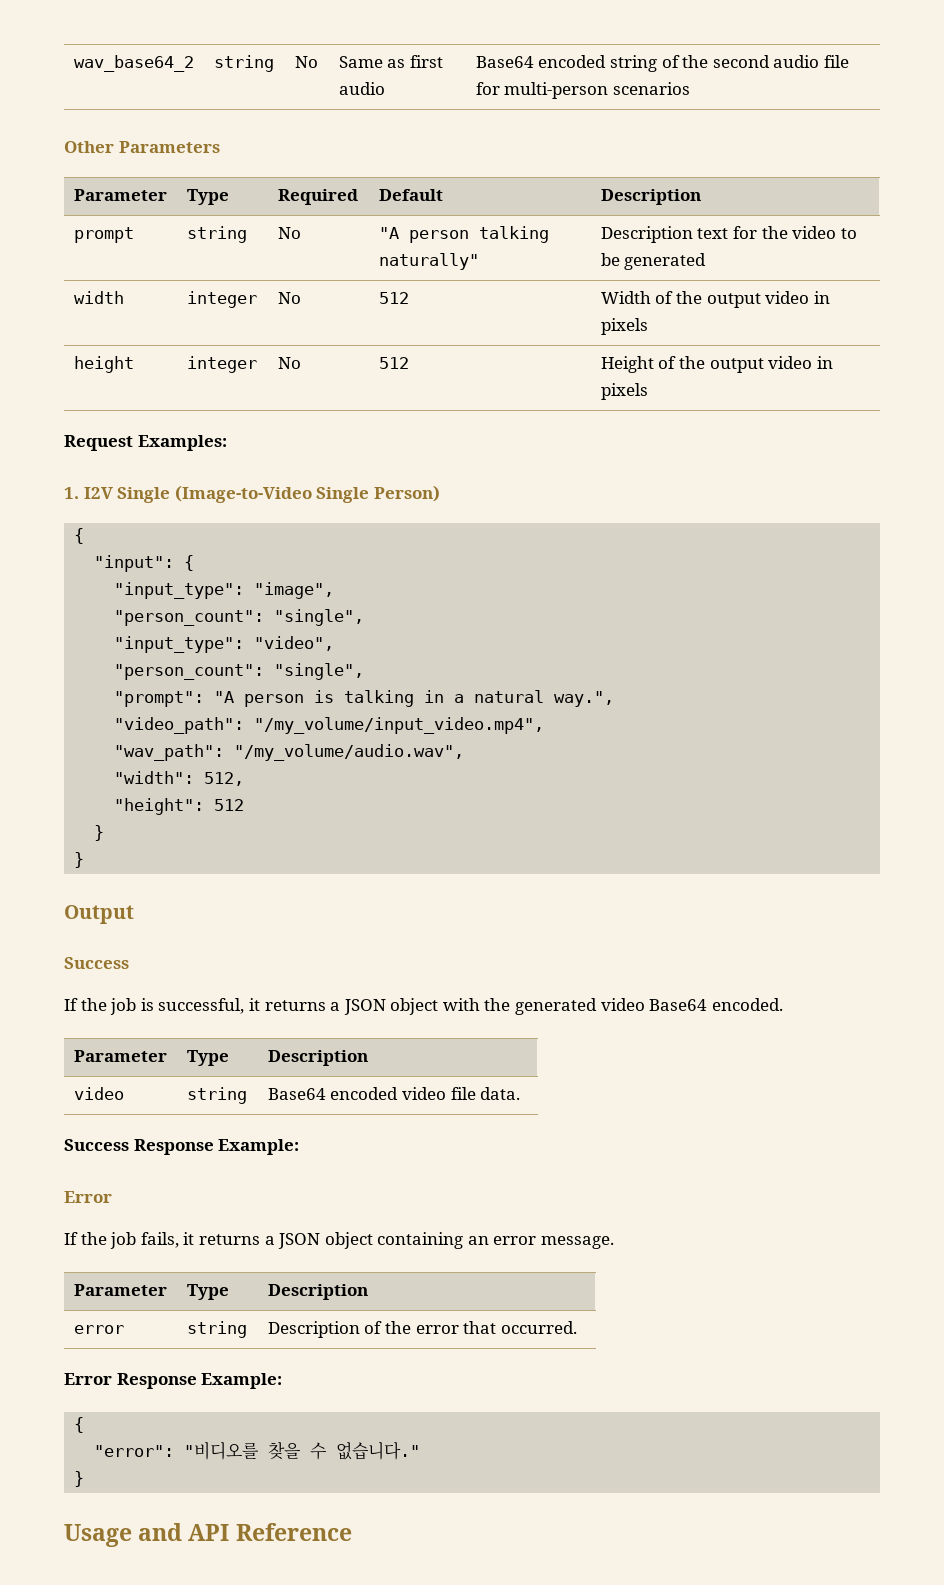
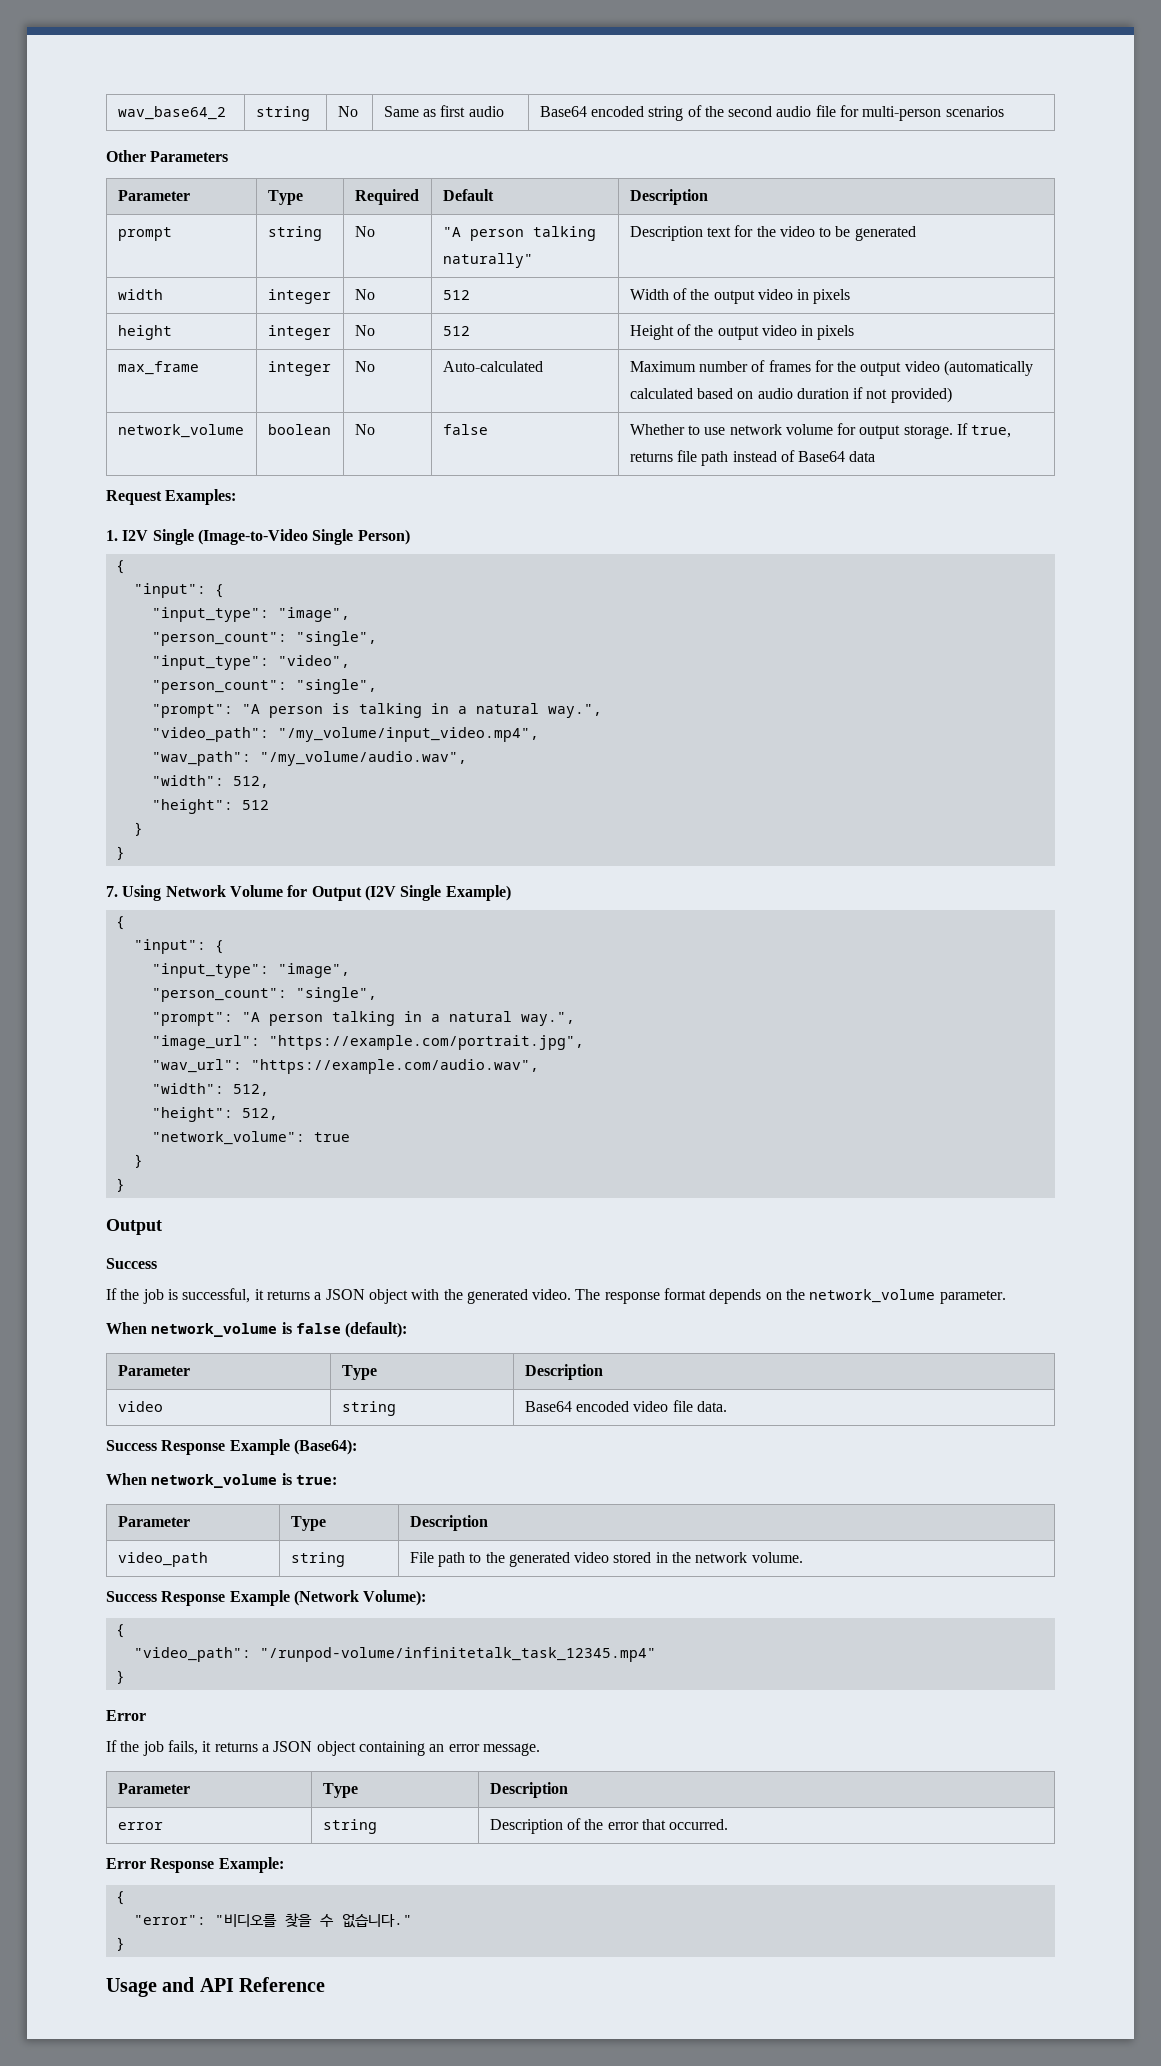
(648, 391) none -> [117,361,199,375] [267,361,331,376] [354,361,375,372] [442,361,543,372] [629,360,1034,376] [629,387,952,403] [117,424,244,438] [267,424,331,435] [354,424,375,435] [442,424,488,435] [629,423,1012,439] [629,450,876,466] // max_frame | integer | No | Auto-calculated | Maximum number of frames for the output video (automatically calculated based on audio duration if not provided) // network_volume | boolean | No | false | Whether to use network volume for output storage. If true, returns file path instead of Base64 data
(85, 860) none -> [106,885,511,901] [115,916,125,930] [133,939,224,954] [151,963,350,978] [151,987,377,1002] [151,1011,575,1026] [151,1035,584,1050] [151,1059,539,1074] [151,1083,269,1096] [151,1107,278,1122] [151,1131,350,1145] [133,1154,143,1168] [115,1178,125,1192] // 7. Using Network Volume for Output (I2V Single Example) // { // "input": { // "input_type": "image", // "person_count": "single", // "prompt": "A person talking in a natural way.", // "image_url": "https://example.com/portrait.jpg", // "wav_url": "https://example.com/audio.wav", // "width": 512, // "height": 512, // "network_volume": true // } // }
[600,998,783,1011] video Base64 encoded. -> [532,1288,1006,1304] [106,1322,408,1338] video. The response format depends on the network_volume parameter. // When network_volume is false (default):
[218,1139,300,1155] Example: -> [229,1439,357,1455] [106,1473,337,1488] [117,1516,190,1527] [290,1516,326,1531] [409,1515,488,1531] [117,1552,208,1567] [290,1552,345,1567] [409,1552,803,1567] [106,1590,427,1606] [115,1624,125,1638] [133,1647,656,1662] [115,1670,125,1684] Example (Base64): // When network_volume is true: // Parameter | Type | Description // video_path | string | File path to the generated video stored in the network volume. // Success Response Example (Network Volume): // { // "video_path": "/runpod-volume/infinitetalk_task_12345.mp4" // }

